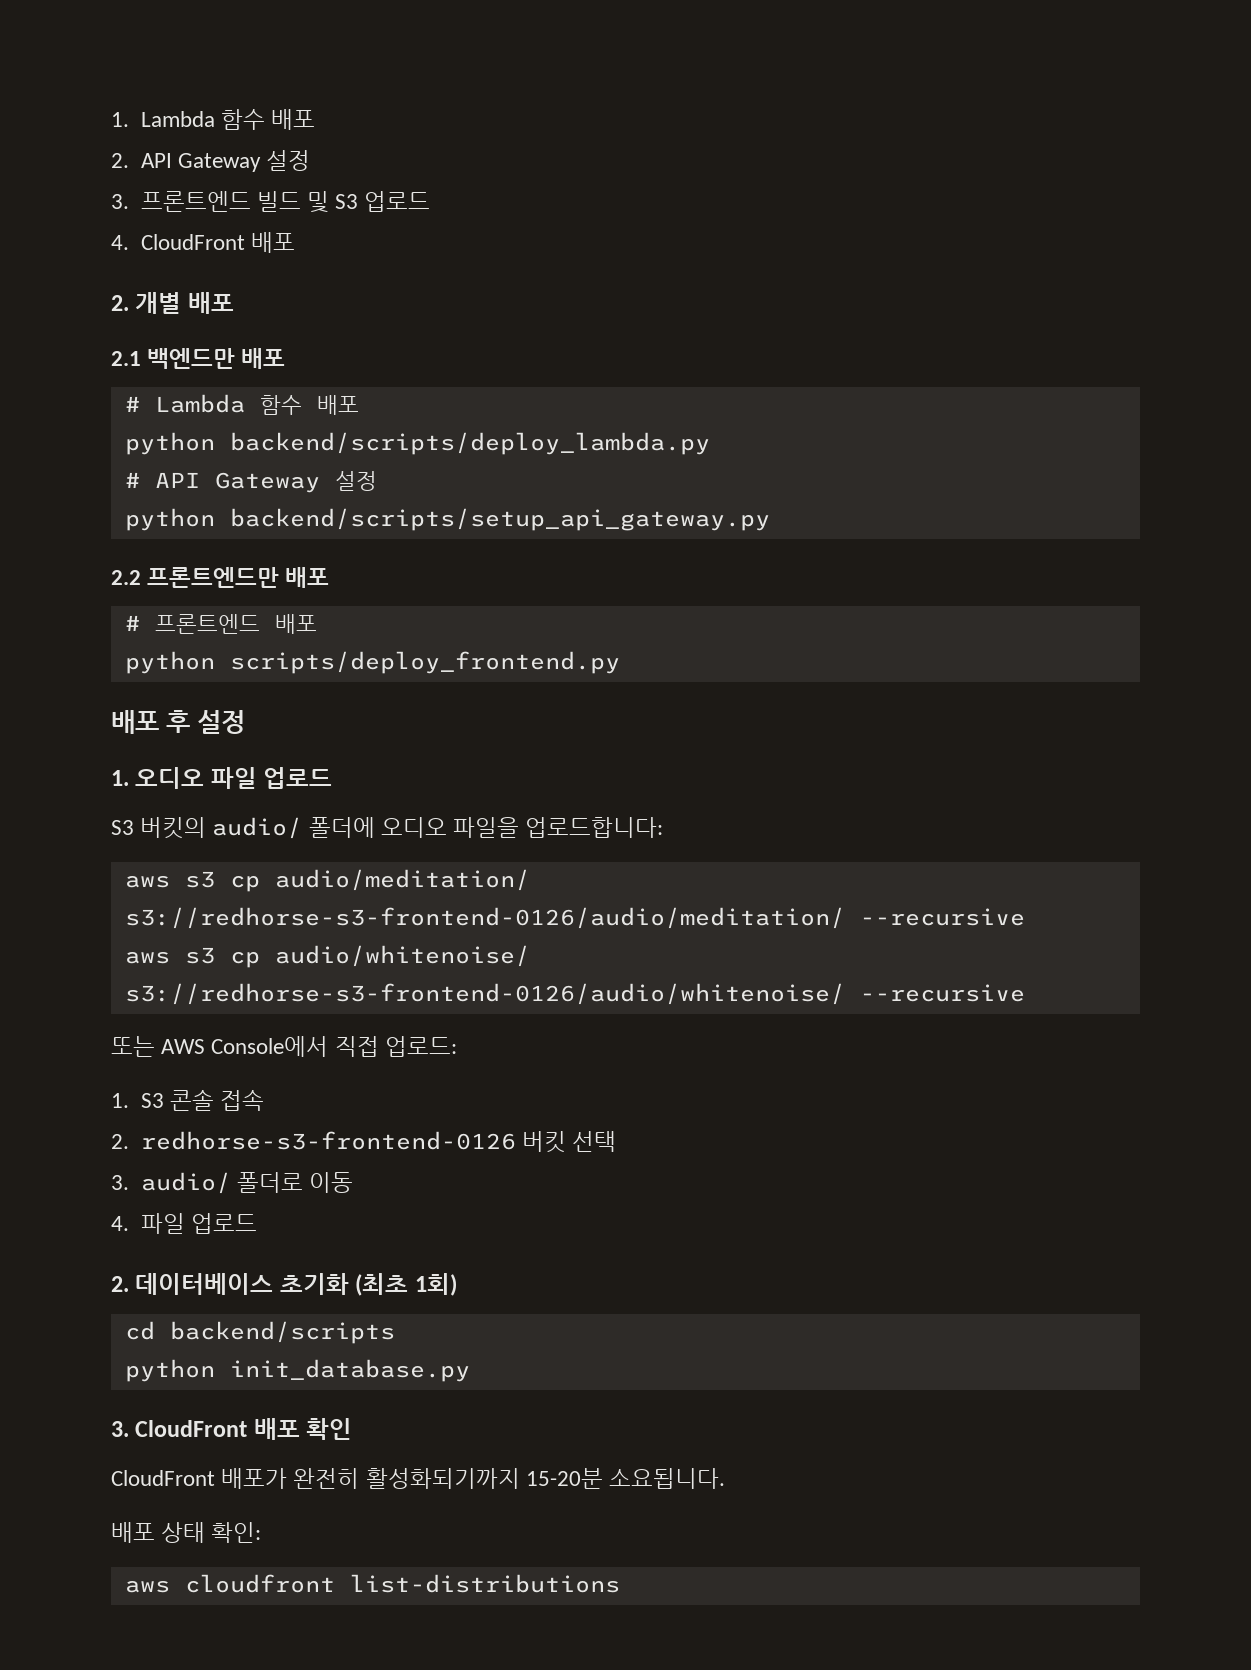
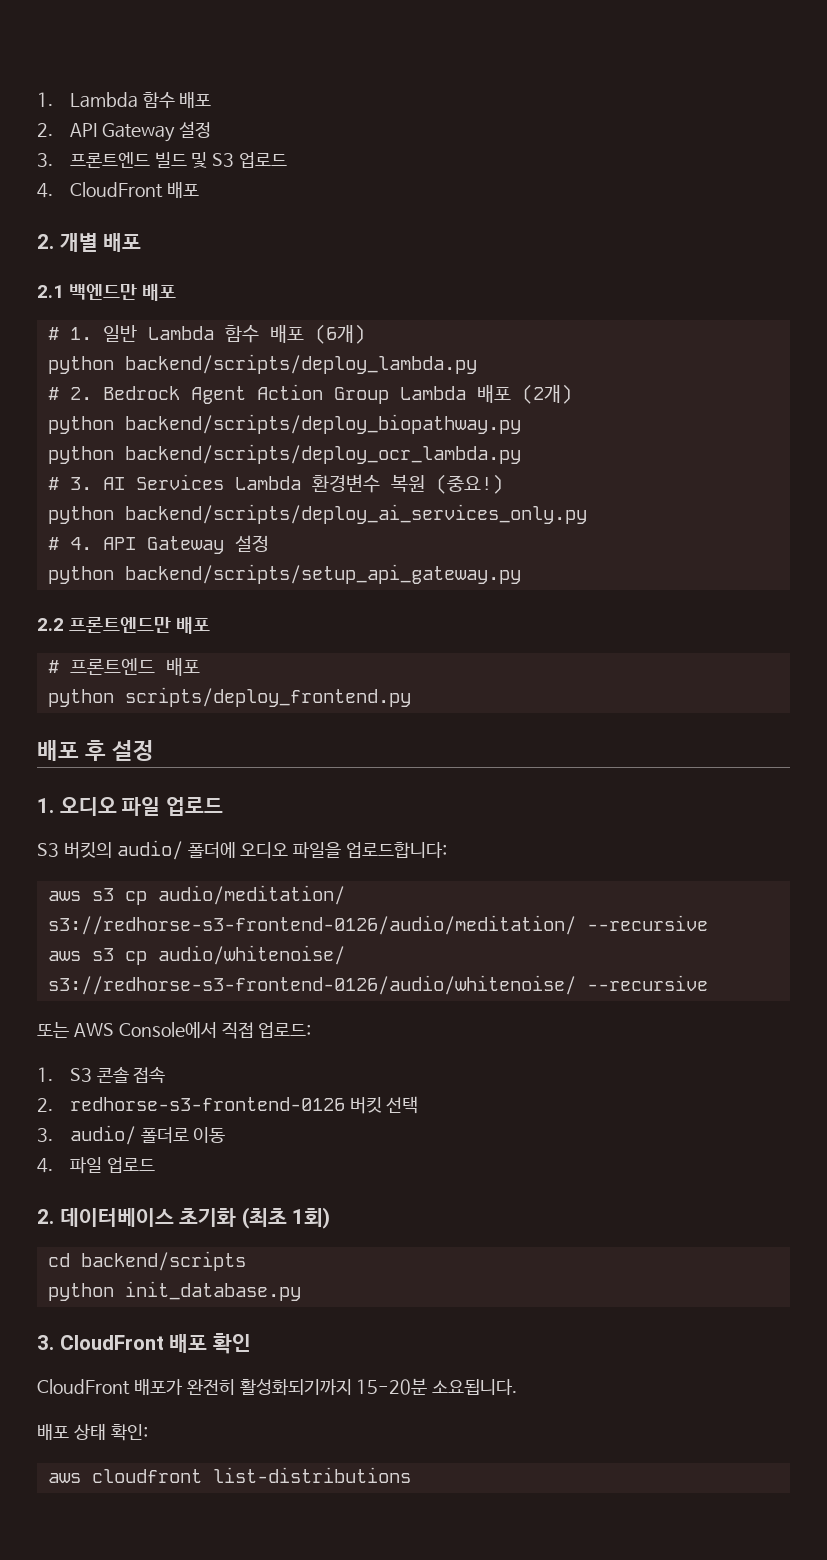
[154,394,359,415] Lambda 함수 배포 -> [69,324,365,344] 1. 일반 Lambda 함수 배포 (6개)
(140, 480) none -> [69,384,572,404] [47,414,521,434] [47,444,521,464] [47,474,503,494] [47,504,587,524] [47,537,92,550] 2. Bedrock Agent Action Group Lambda 배포 (2개) // python backend/scripts/deploy_biopathway.py // python backend/scripts/deploy_ocr_lambda.py // # 3. AI Services Lambda 환경변수 복원 (중요!) // python backend/scripts/deploy_ai_services_only.py // # 4.

